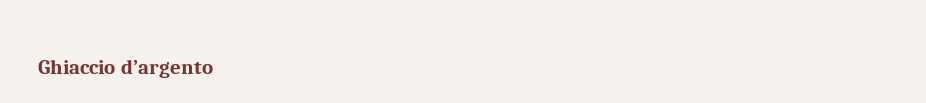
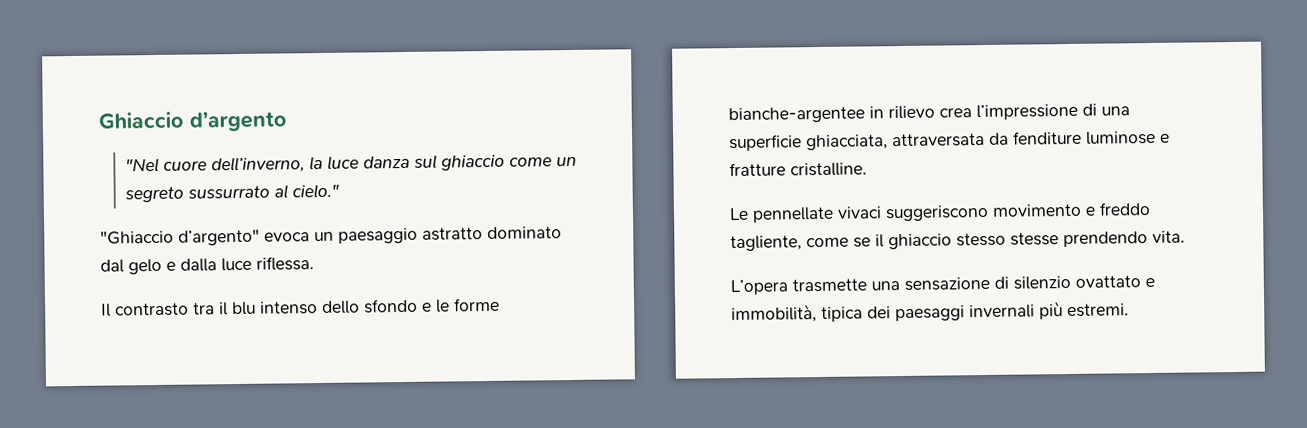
(213, 68) none -> [124,154,577,174] [124,183,339,203] [100,226,562,246] [100,256,314,275] [101,297,500,317] [728,103,1130,124] [729,130,1170,152] [729,162,867,177] [729,202,1151,223] [730,230,1185,252] [730,275,1155,296] [731,301,1129,324] // "Nel cuore dell’inverno, la luce danza sul ghiaccio come un segreto sussurrato al cielo." // "Ghiaccio d’argento" evoca un paesaggio astratto dominato dal gelo e dalla luce riflessa. // Il contrasto tra il blu intenso dello sfondo e le forme bianche-argentee in rilievo crea l’impressione di una superficie ghiacciata, attraversata da fenditure luminose e fratture cristalline. // Le pennellate vivaci suggeriscono movimento e freddo tagliente, come se il ghiaccio stesso stesse prendendo vita. // L’opera trasmette una sensazione di silenzio ovattato e immobilità, tipica dei paesaggi invernali più estremi.

